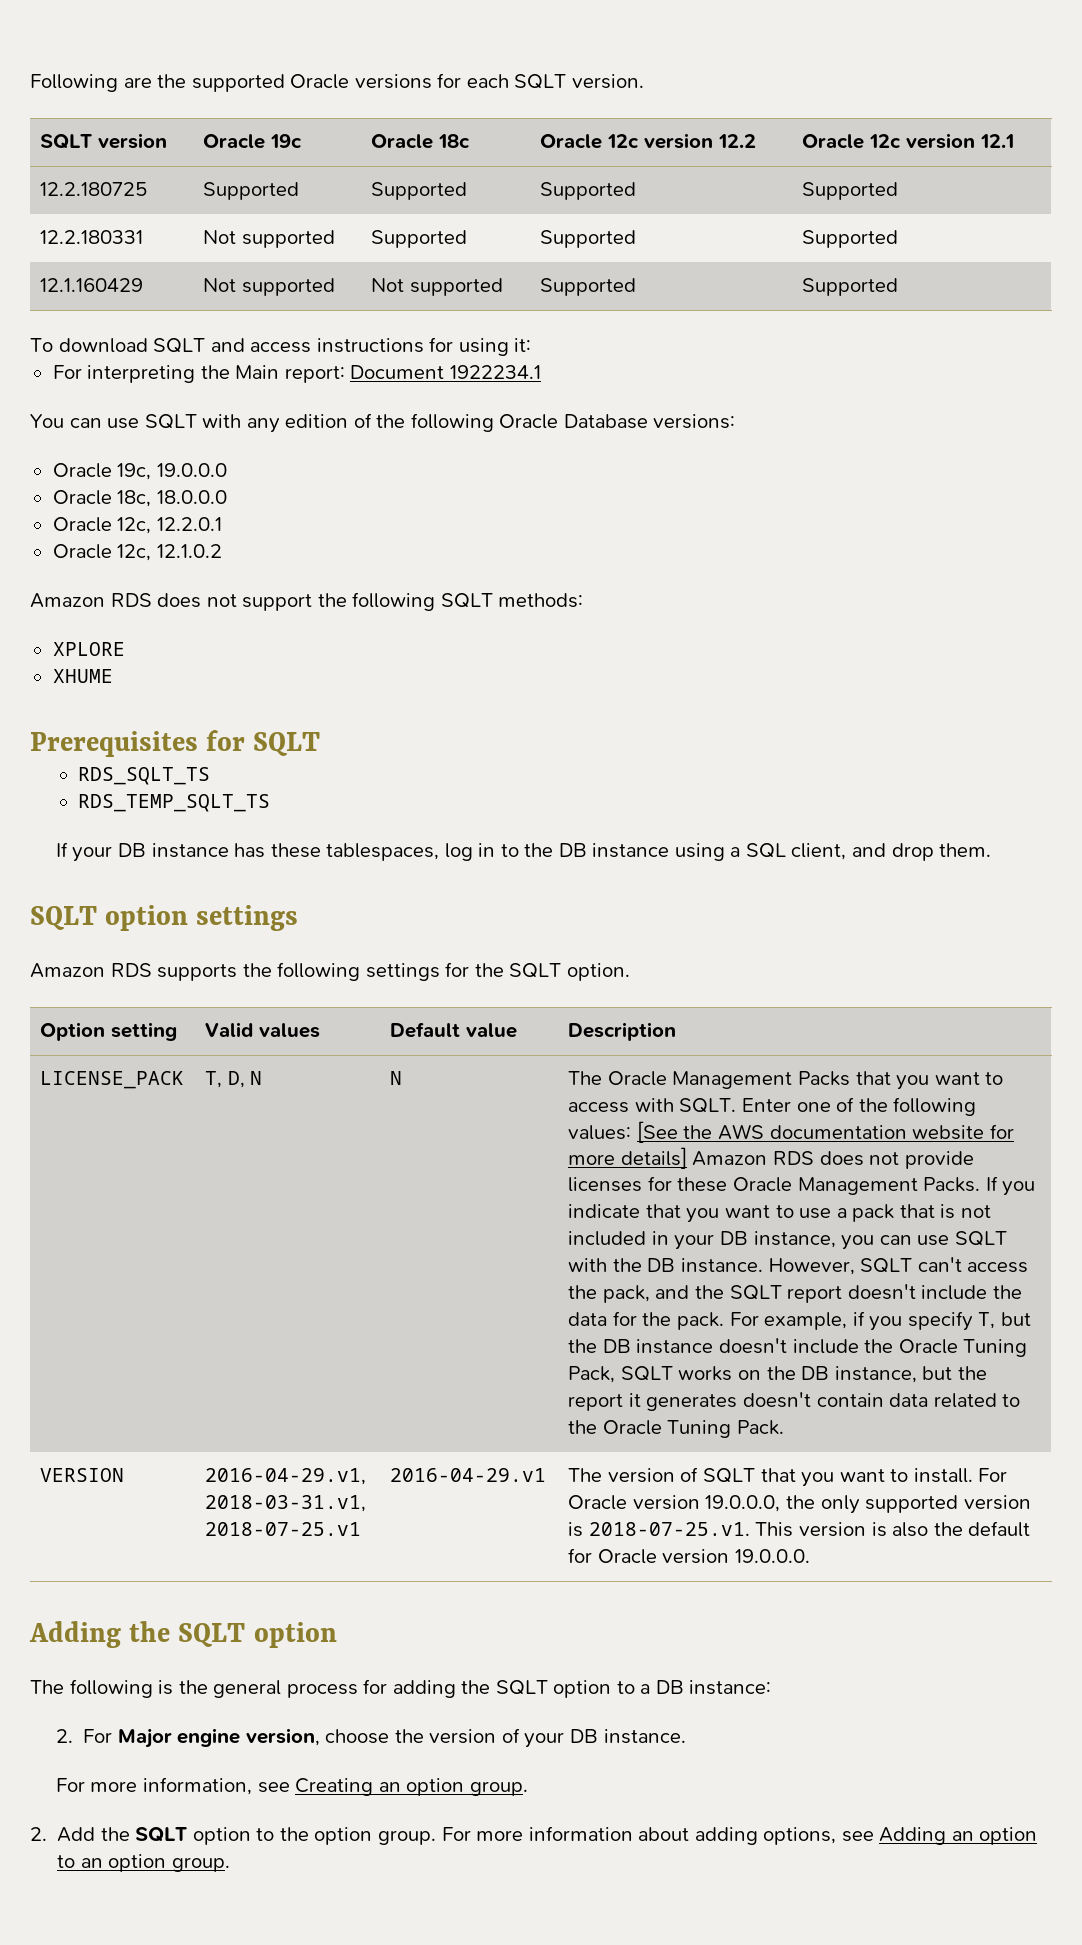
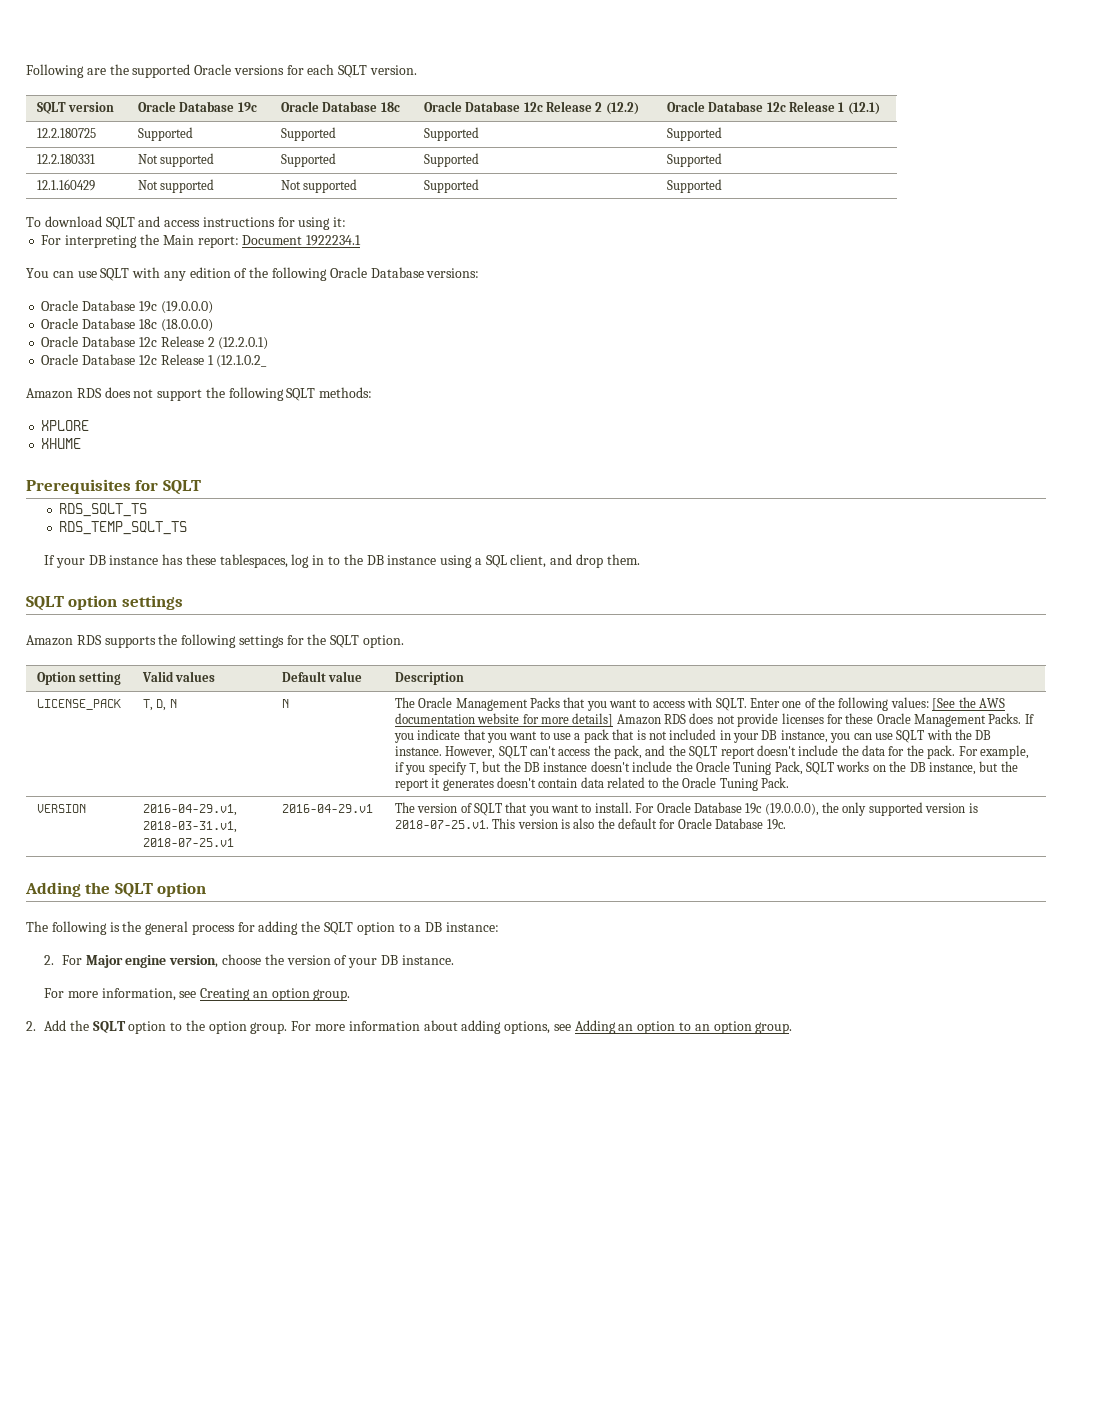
(266, 141) none -> [179,101,235,112] Database
(434, 141) none -> [322,101,378,112] Database
[607,133,757,149] [802,133,1015,149] 12c version 12.2 | Oracle 12c version 12.1 -> [465,101,639,115] [666,101,880,115] Database 12c Release 2 (12.2) | Oracle Database 12c Release 1 (12.1)
[117,463,227,480] [52,490,227,507] [52,517,222,534] [52,544,222,561] 19c, 19.0.0.0 // Oracle 18c, 18.0.0.0 // Oracle 12c, 12.2.0.1 // Oracle 12c, 12.1.0.2 -> [82,300,213,314] [41,318,213,332] [41,336,269,350] [41,354,268,368] Database 19c (19.0.0.0) // Oracle Database 18c (18.0.0.0) // Oracle Database 12c Release 2 (12.2.0.1) // Oracle Database 12c Release 1 (12.1.0.2_
[632,1495,781,1512] version 19.0.0.0, -> [693,802,819,816] Database 19c (19.0.0.0),
[662,1549,811,1564] version 19.0.0.0. -> [715,818,786,830] Database 19c.

